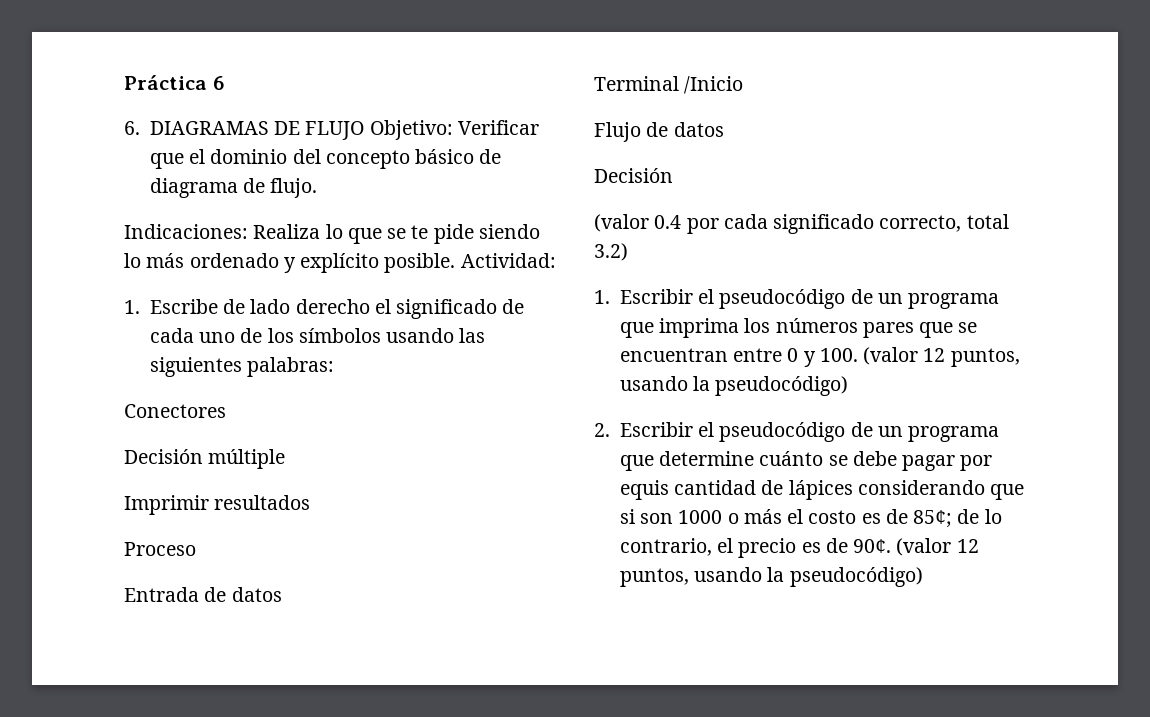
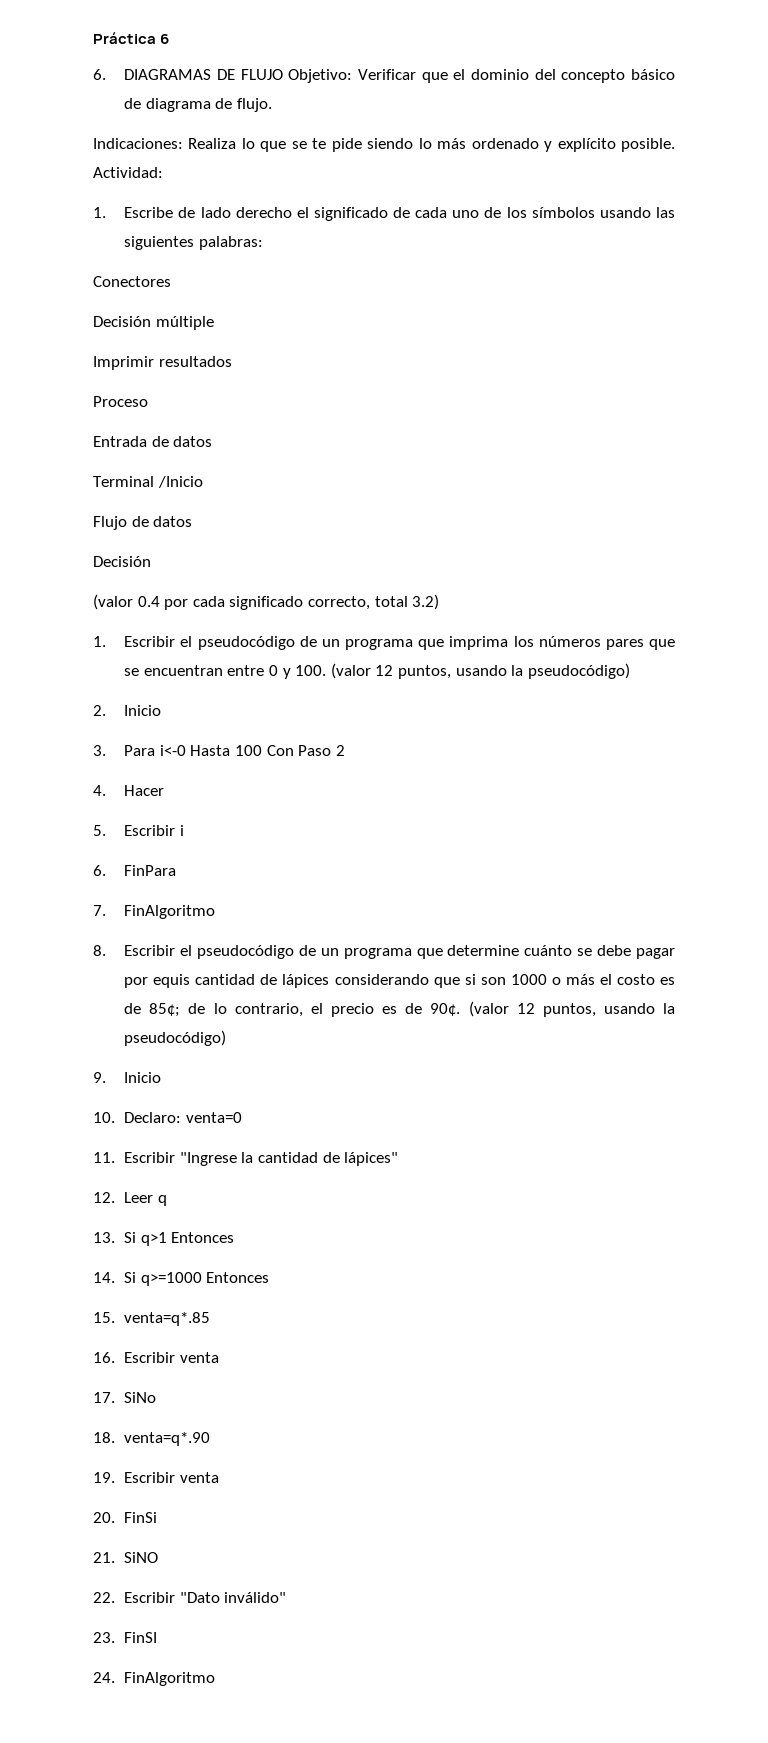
(610, 430) none -> [124,705,162,716] [93,745,345,756] [93,785,165,796] [93,825,184,836] [93,865,177,876] [93,905,216,919] [93,945,106,956] Inicio // 3. Para i<-0 Hasta 100 Con Paso 2 // 4. Hacer // 5. Escribir i // 6. FinPara // 7. FinAlgoritmo // 8.
(923, 577) none -> [93,1072,162,1083] [93,1112,242,1123] [93,1152,399,1166] [93,1192,167,1206] [93,1232,235,1246] [93,1272,270,1286] [93,1312,211,1326] [93,1352,219,1363] [93,1392,157,1403] [93,1432,211,1446] [93,1472,219,1483] [93,1512,158,1523] [93,1552,159,1563] [93,1592,287,1603] [93,1632,158,1643] [93,1672,216,1686] // 9. Inicio // 10. Declaro: venta=0 // 11. Escribir "Ingrese la cantidad de lápices" // 12. Leer q // 13. Si q>1 Entonces // 14. Si q>=1000 Entonces // 15. venta=q*.85 // 16. Escribir venta // 17. SiNo // 18. venta=q*.90 // 19. Escribir venta // 20. FinSi // 21. SiNO // 22. Escribir "Dato inválido" // 23. FinSI // 24. FinAlgoritmo

